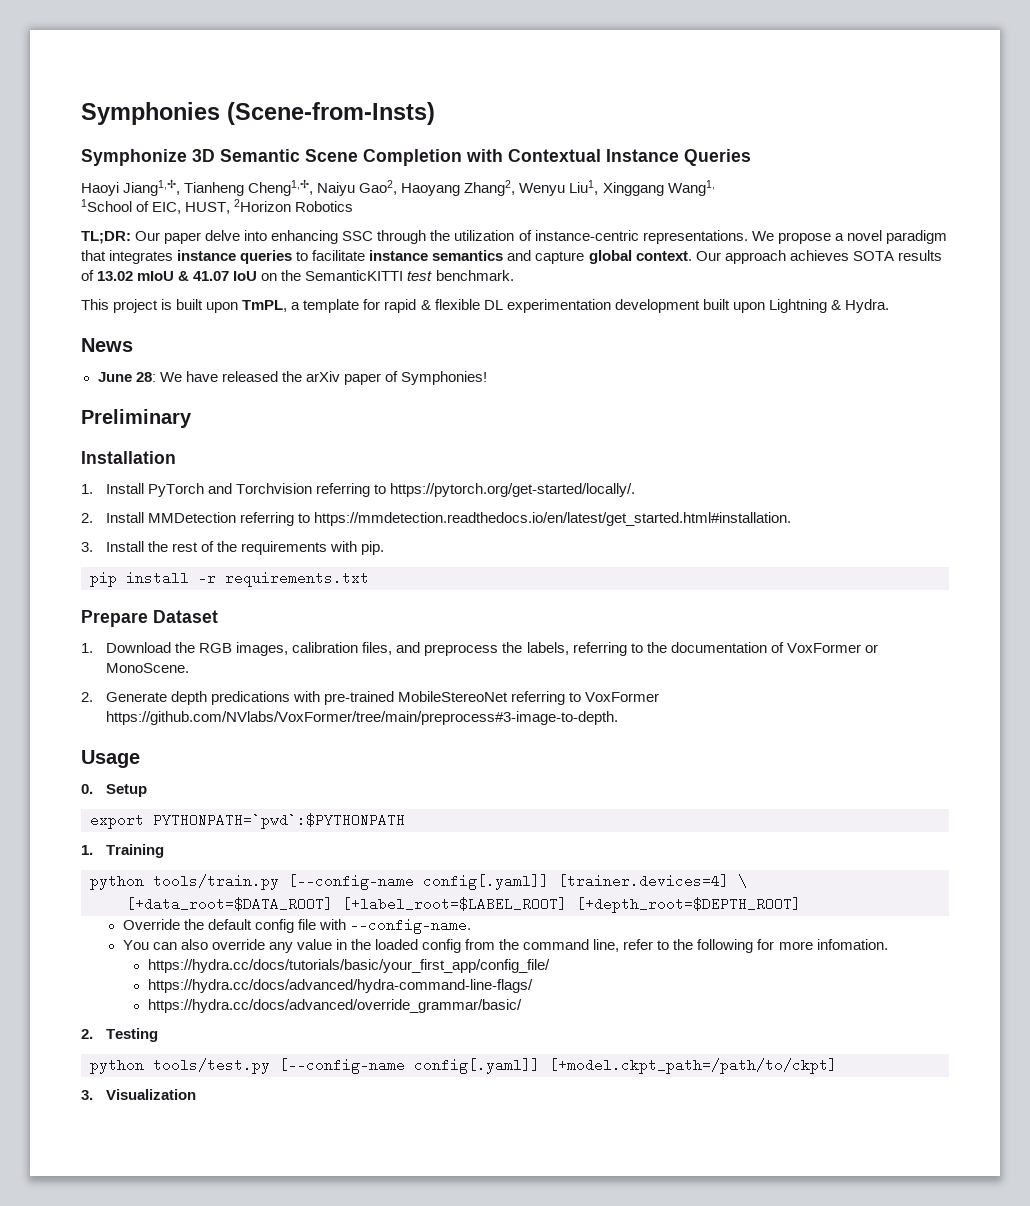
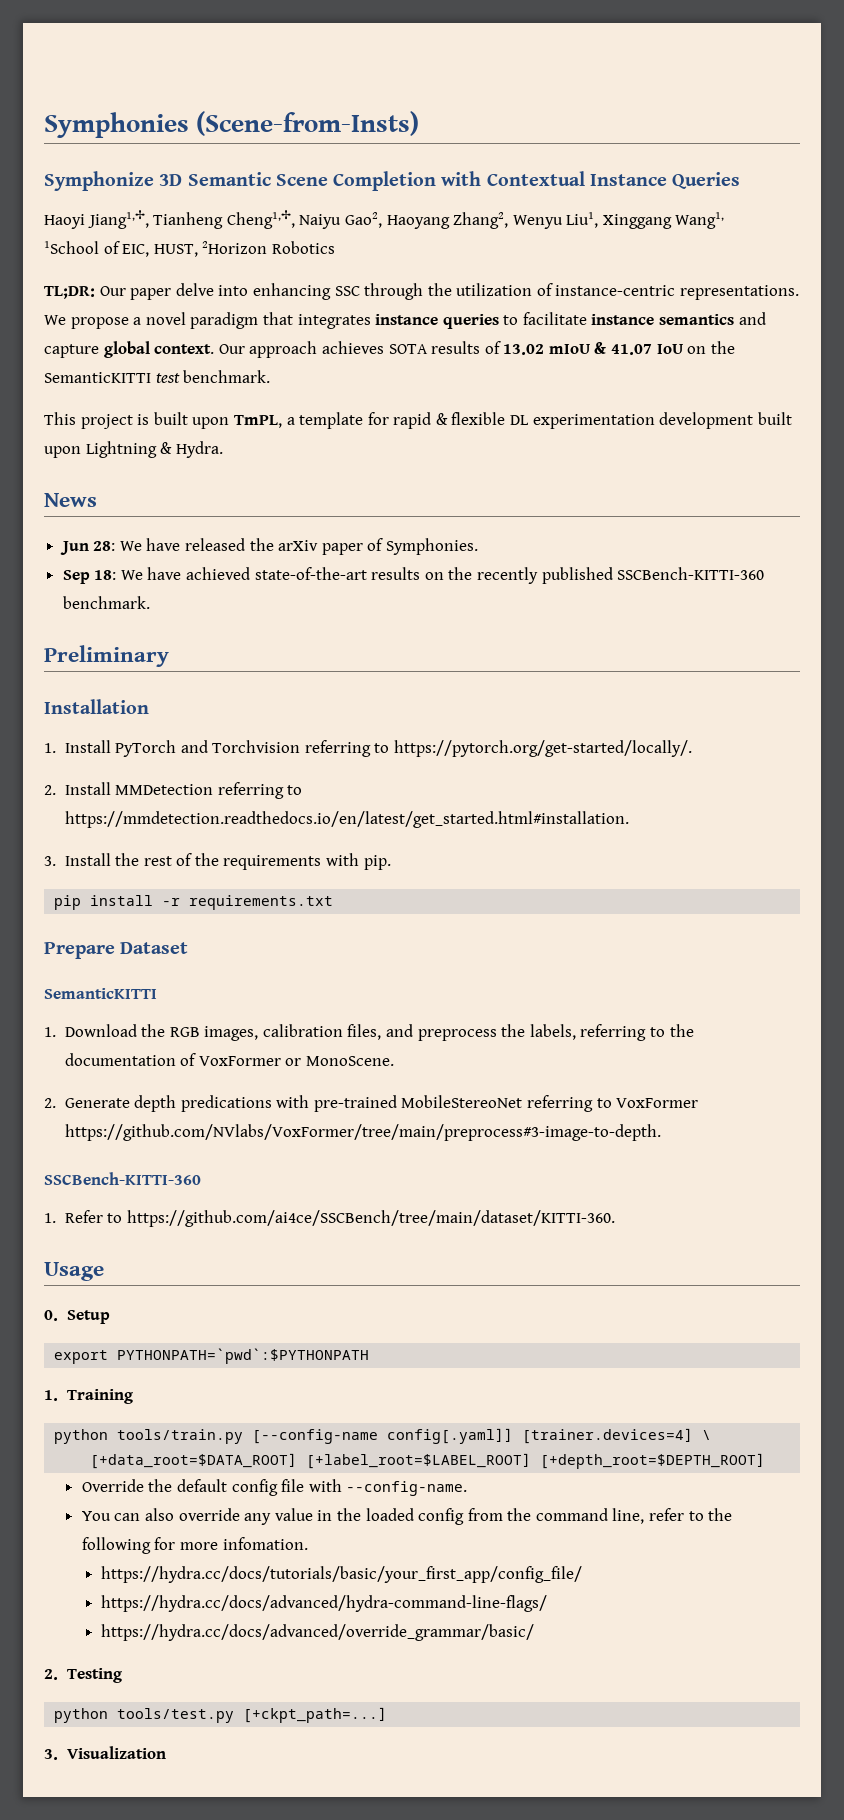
[97,372,132,382] June -> [59,541,89,555] Jun
[400,371,487,385] Symphonies! -> [386,538,479,555] [62,567,765,584] [62,596,150,609] Symphonies. // Sep 18: We have achieved state-of-the-art results on the recently published SSCBench-KITTI-360 benchmark.
(218, 616) none -> [44,988,157,999] // SemanticKITTI
(619, 718) none -> [44,1172,201,1185] [44,1210,615,1227] // SSCBench-KITTI-360 // 1. Refer to https://github.com/ai4ce/SSCBench/tree/main/dataset/KITTI-360.
[279,1058,837,1074] [--config-name config[.yaml]] [+model.ckpt_path=/path/to/ckpt] -> [243,1707,388,1723] [+ckpt_path=...]

